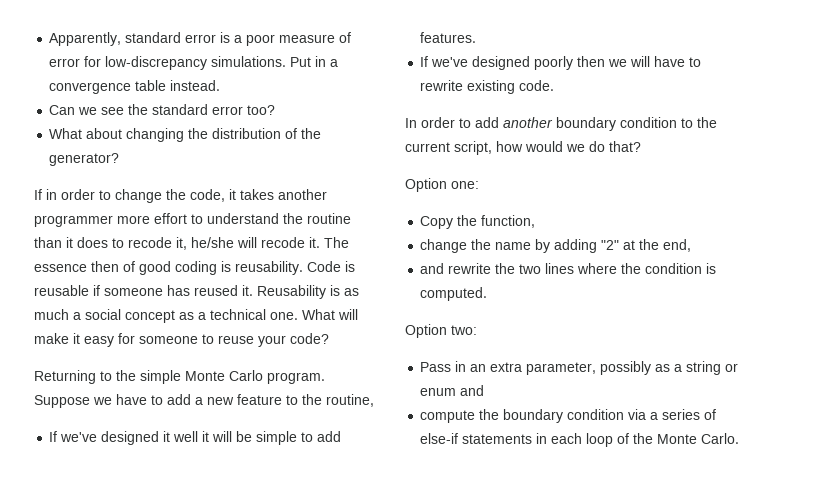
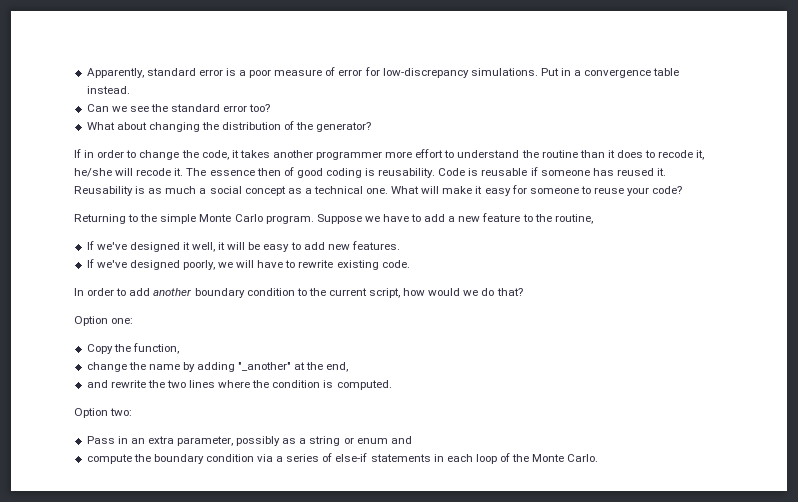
[173,431,199,442] well -> [192,242,216,252] well,
[256,431,342,445] simple to add -> [263,242,350,252] easy to add new
[534,56,606,70] poorly then -> [182,260,215,270] poorly,
[601,240,620,250] "2" -> [238,362,292,371] "_another"

